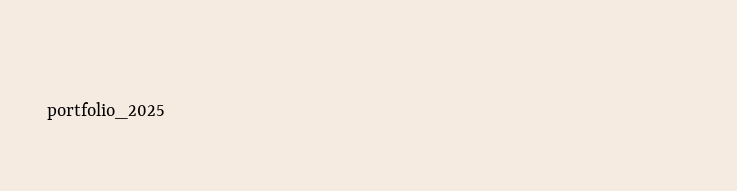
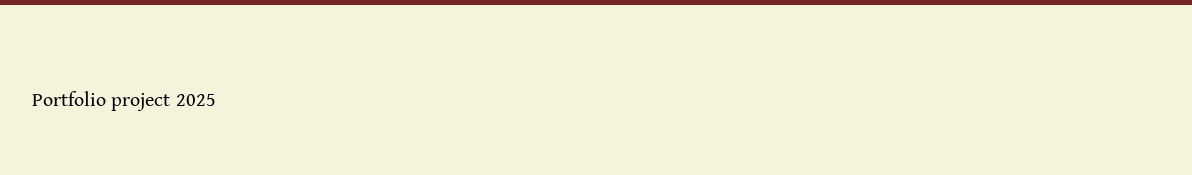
[47,102,165,120] portfolio_2025 -> [32,91,216,111] Portfolio project 2025

